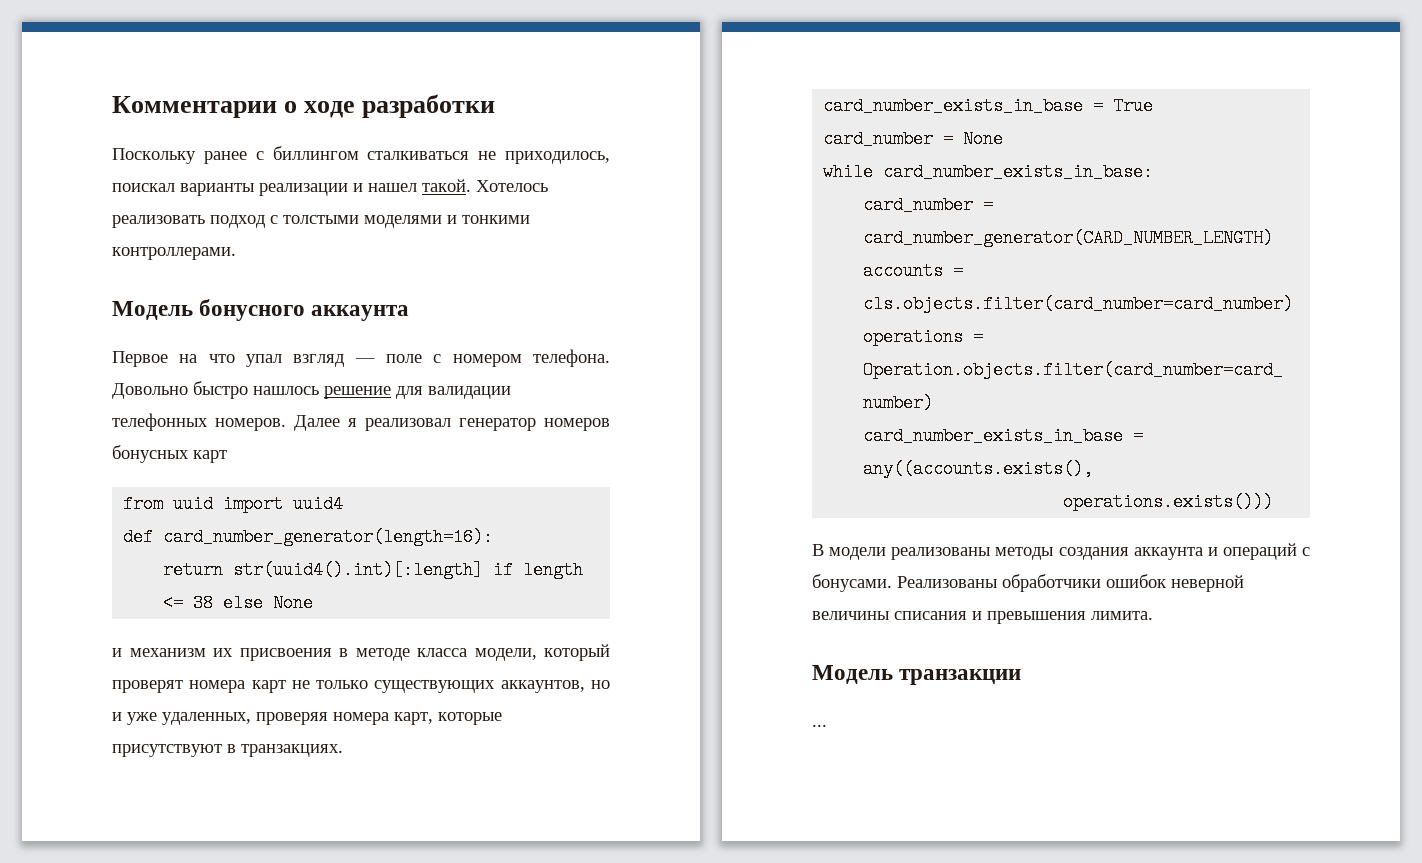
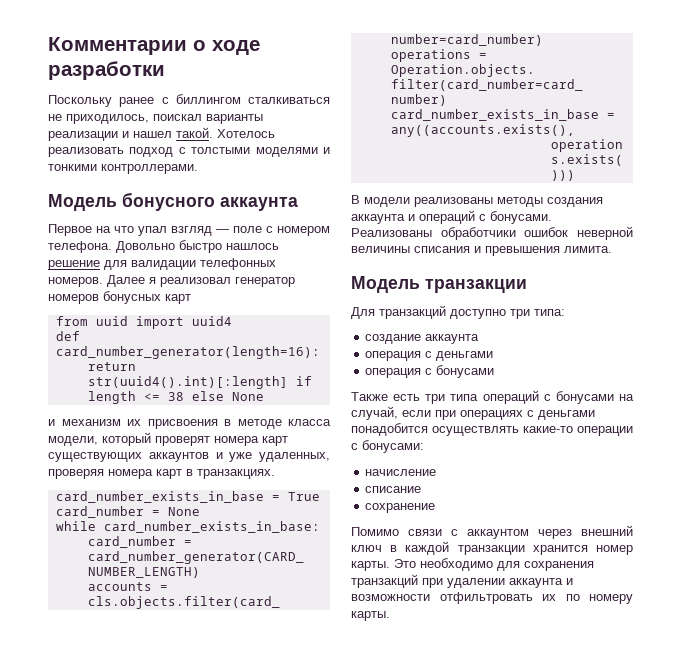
[291,680,610,693] не только существующих аккаунтов, но -> [48,452,209,462] существующих аккаунтов
[394,712,502,725] [112,744,222,757] карт, которые присутствуют -> [156,469,182,479] карт
[812,724,827,727] ... -> [351,305,565,319] [365,334,480,344] [365,351,494,361] [365,365,495,378] [351,390,634,404] [351,406,595,420] [351,423,633,436] [351,440,424,453] [365,469,437,476] [365,486,422,493] [365,503,436,513] [351,525,633,539] [351,541,633,555] [351,558,594,571] [351,574,573,588] [351,592,633,604] [351,611,390,621] Для транзакций доступно три типа: // создание аккаунта // операция с деньгами // операция с бонусами // Также есть три типа операций с бонусами на случай, если при операциях с деньгами понадобится осуществлять какие-то операции с бонусами: // начисление // списание // сохранение // Помимо связи с аккаунтом через внешний ключ в каждой транзакции хранится номер карты. Это необходимо для сохранения транзакций при удалении аккаунта и возможности отфильтровать их по номеру карты.

